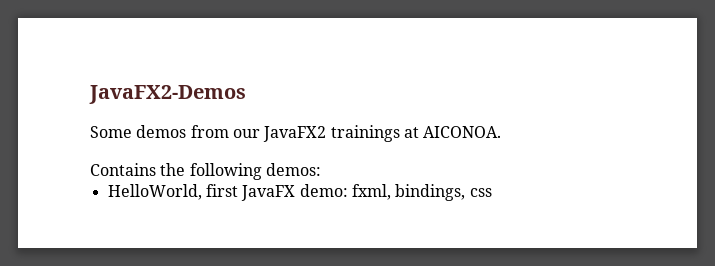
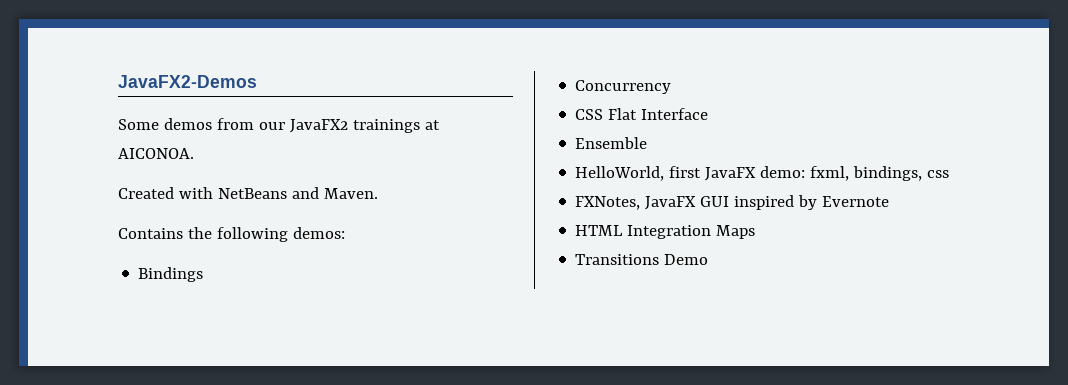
(502, 132) none -> [118,187,378,199] // Created with NetBeans and Maven.
(321, 169) none -> [138,267,204,282] [575,80,672,94] [575,108,709,120] [575,137,648,149] // Bindings // Concurrency // CSS Flat Interface // Ensemble
(492, 192) none -> [575,195,890,210] [575,225,756,239] [575,254,709,265] // FXNotes, JavaFX GUI inspired by Evernote // HTML Integration Maps // Transitions Demo

